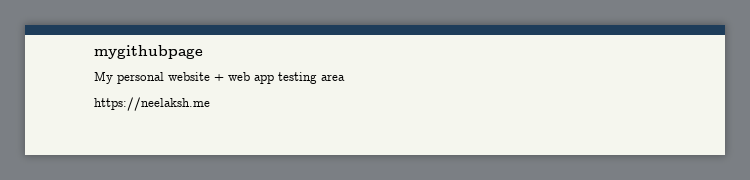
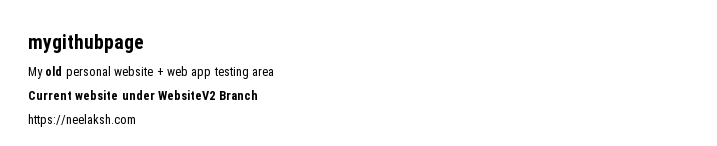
(113, 77) none -> [45,66,63,76] old
[94,97,210,111] https://neelaksh.me -> [28,90,258,100] [28,114,136,127] Current website under WebsiteV2 Branch // https://neelaksh.com

